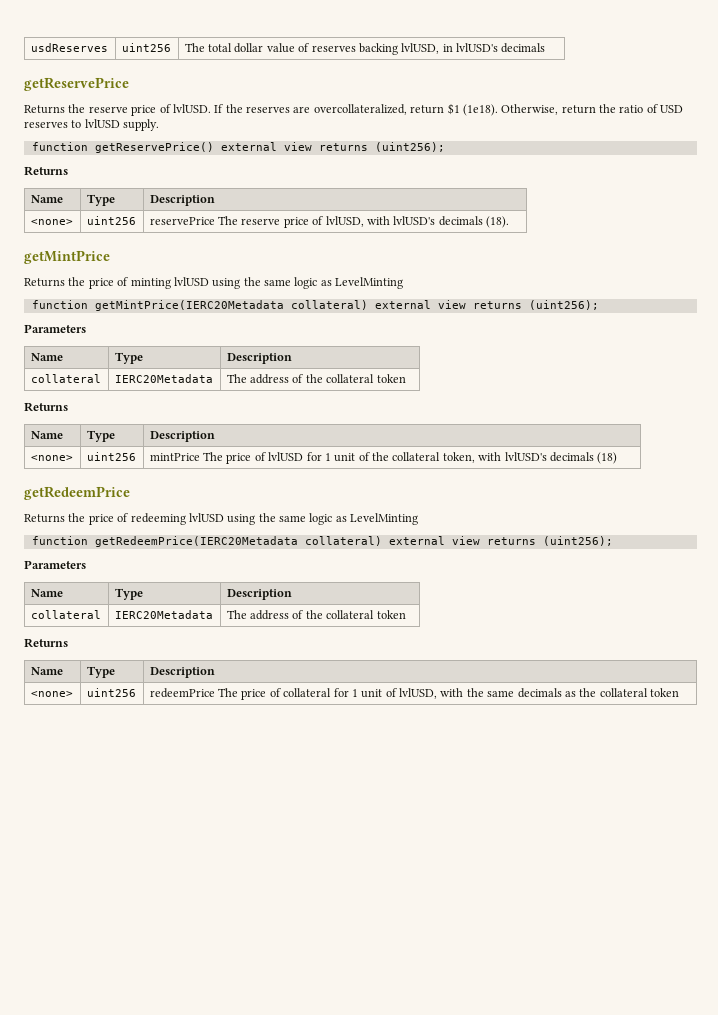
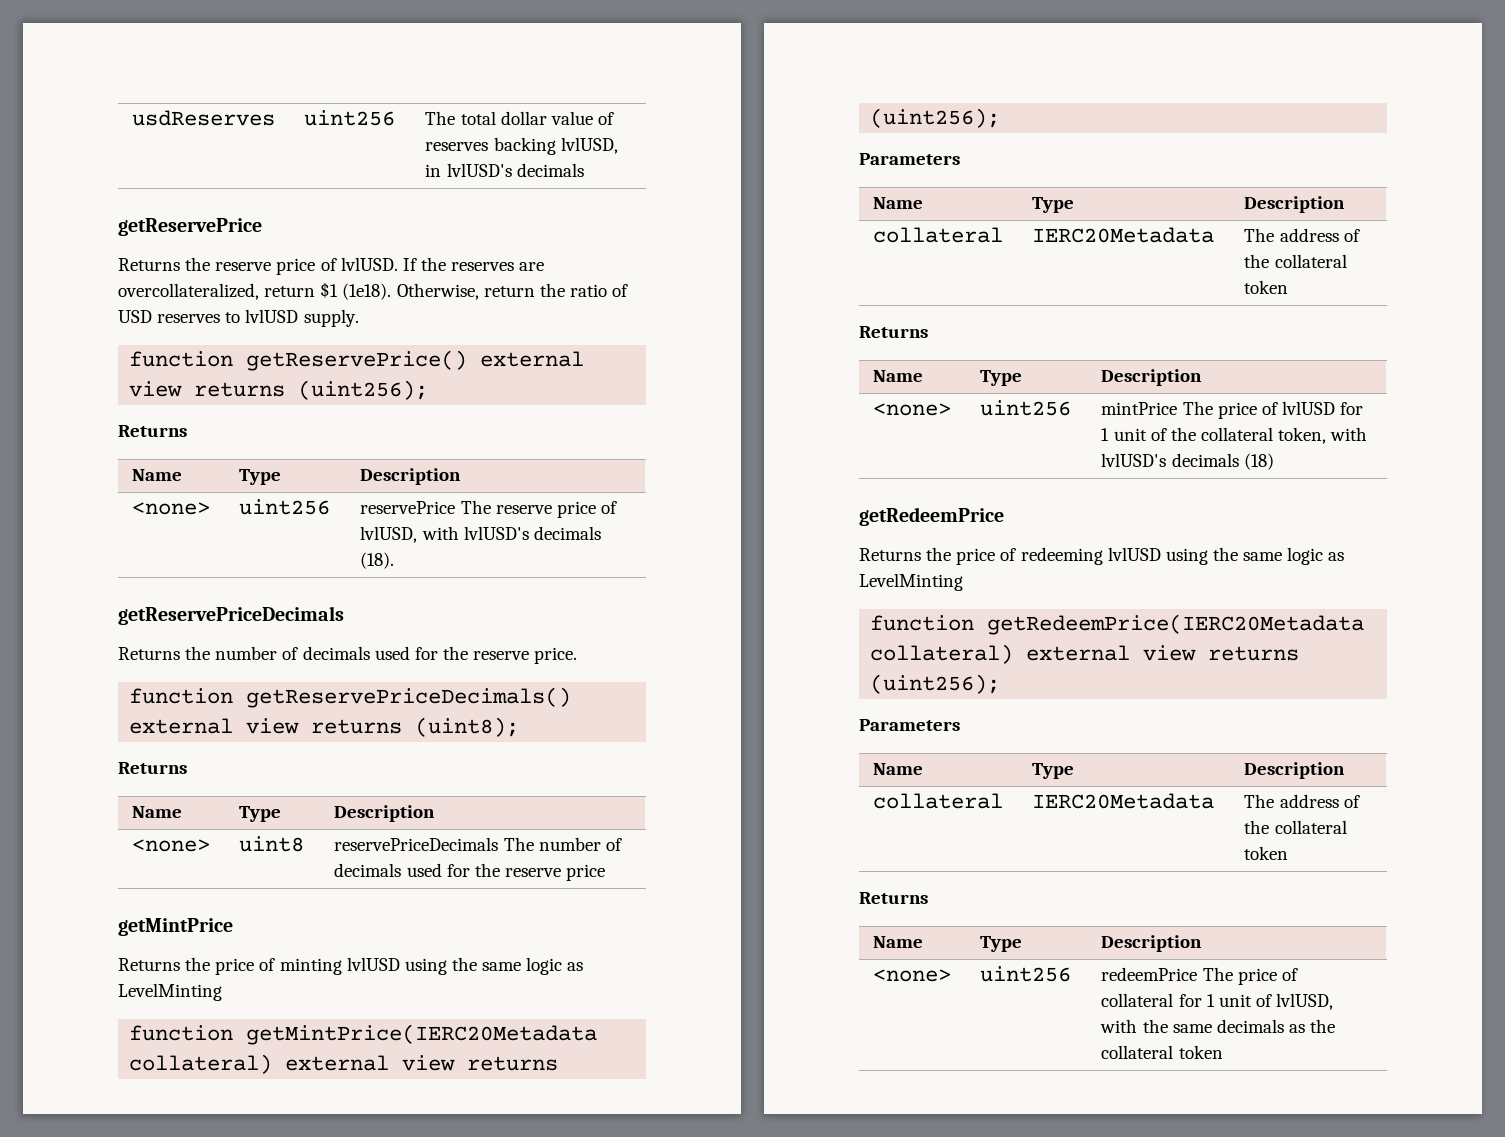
(510, 222) none -> [118,606,344,625] [118,646,578,664] [129,687,572,708] [129,717,520,737] [118,762,187,774] [132,806,183,818] [239,806,282,822] [334,805,436,822] [132,839,211,852] [239,836,305,852] [334,837,622,851] [334,863,606,881] // getReservePriceDecimals // Returns the number of decimals used for the reserve price. // function getReservePriceDecimals() external view returns (uint8); // Returns // Name | Type | Description // <none> | uint8 | reservePriceDecimals The number of decimals used for the reserve price

